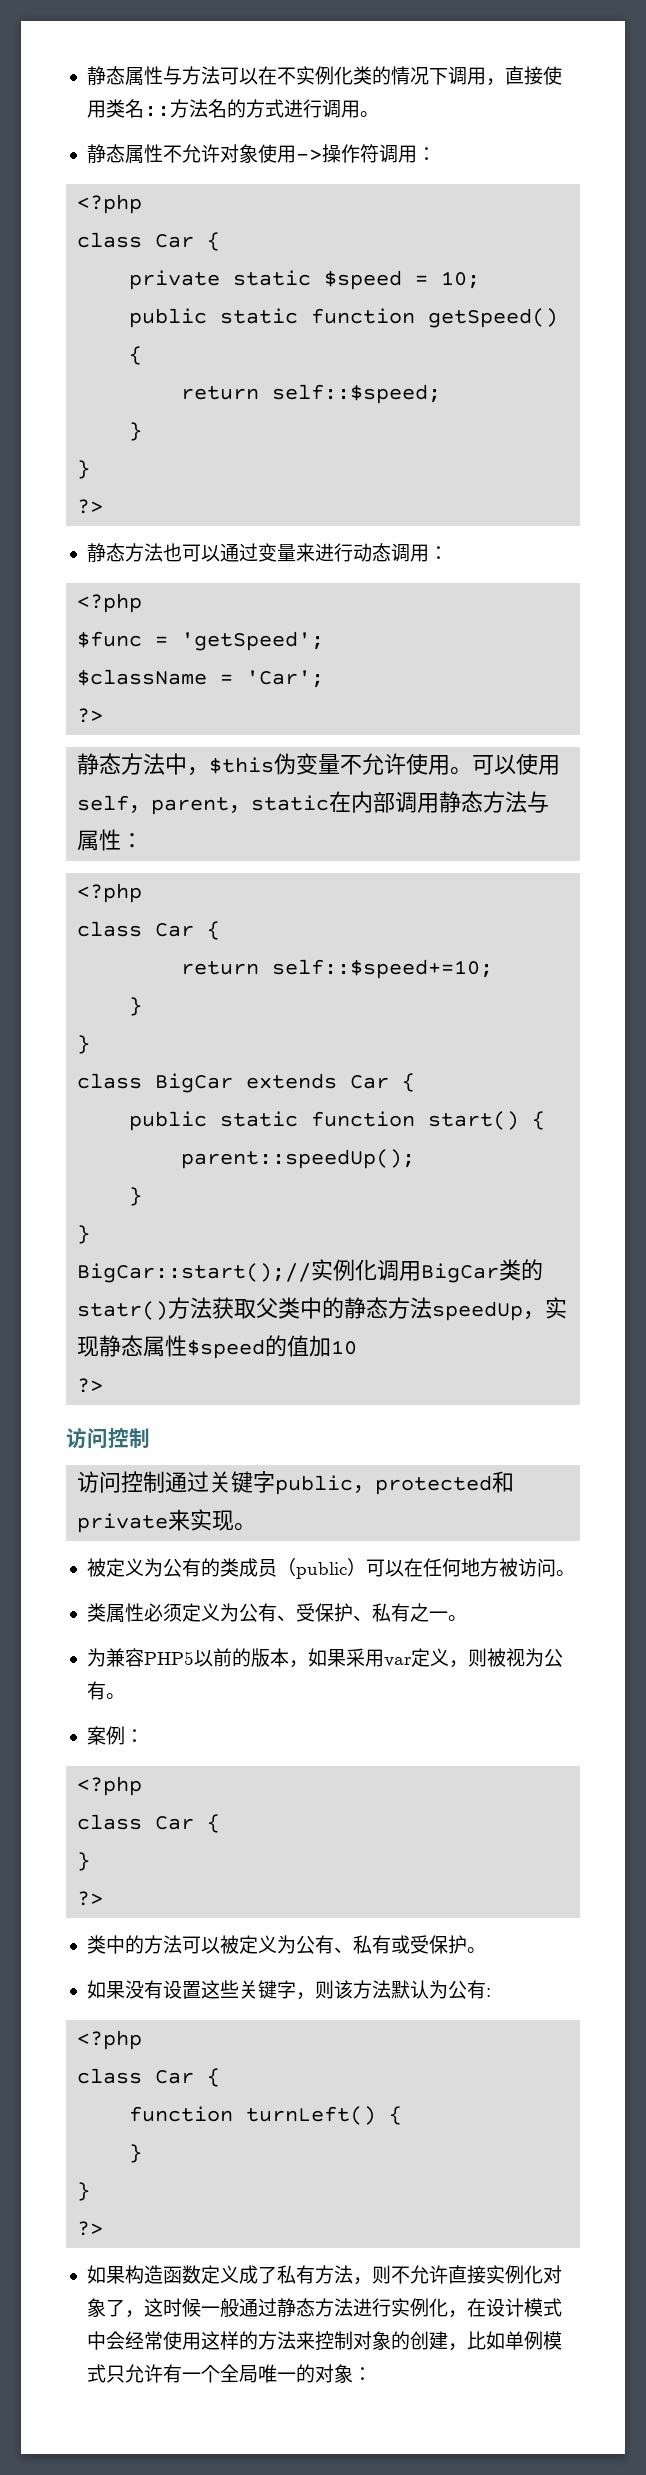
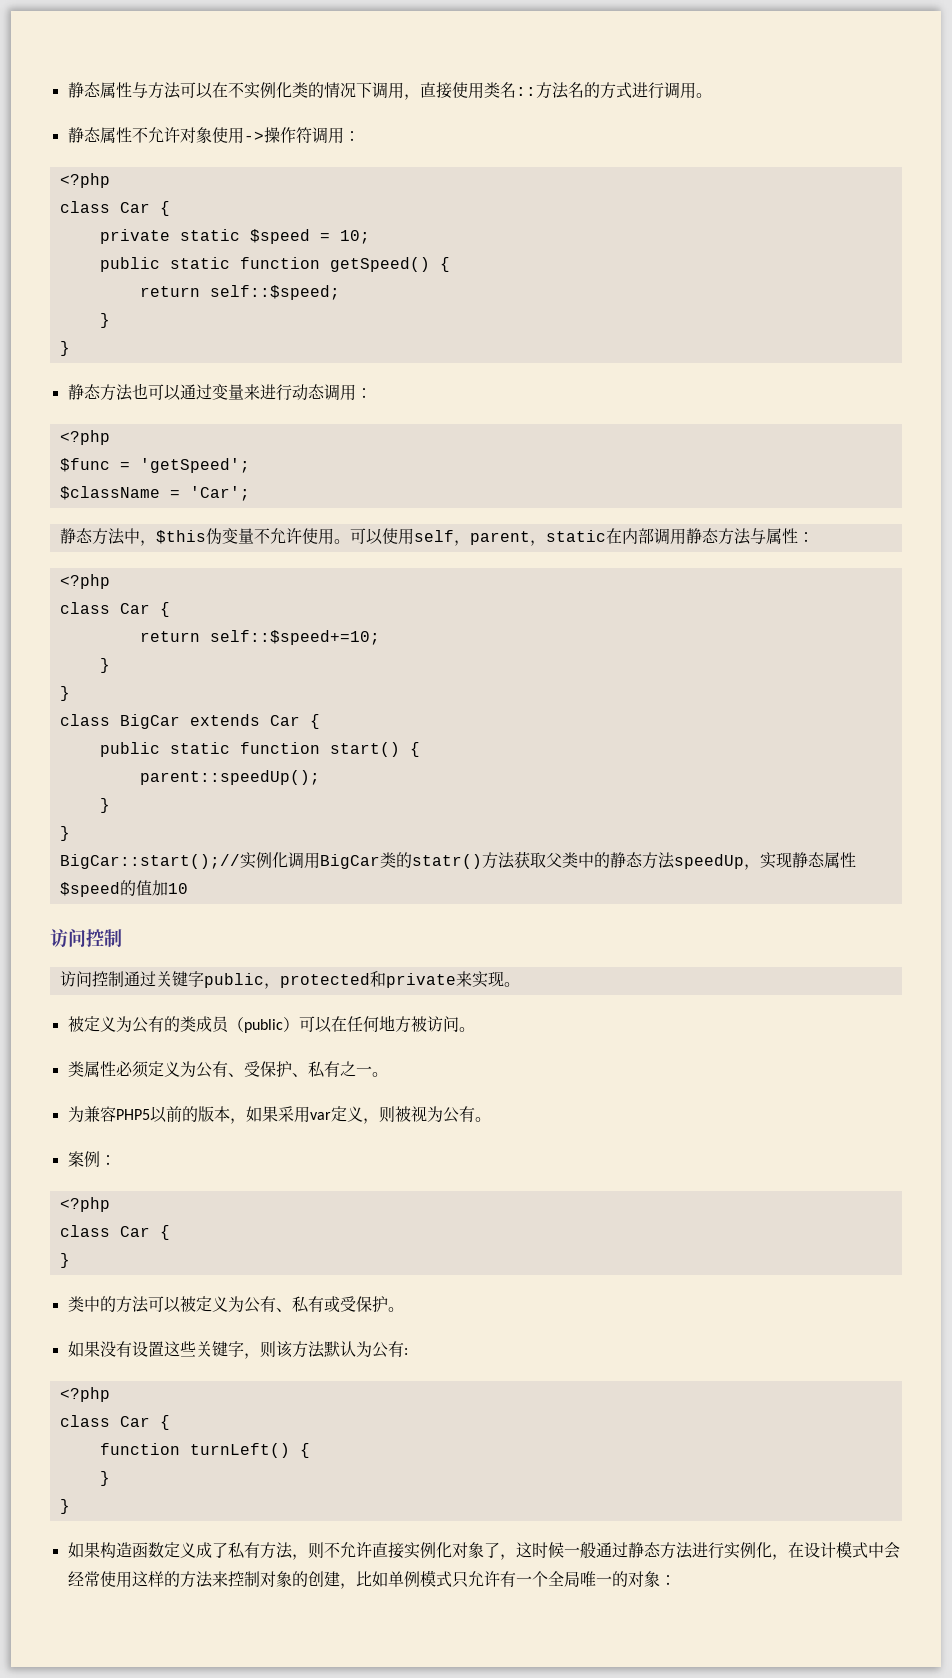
[77,499,104,514] // ?> -> (70, 348) none
[77,708,104,723] // ?> -> (250, 493) none
[77,1378,104,1393] // ?> -> (188, 888) none
[77,1891,104,1906] // ?> -> (70, 1260) none
[77,2221,104,2236] // ?> -> (70, 1506) none

